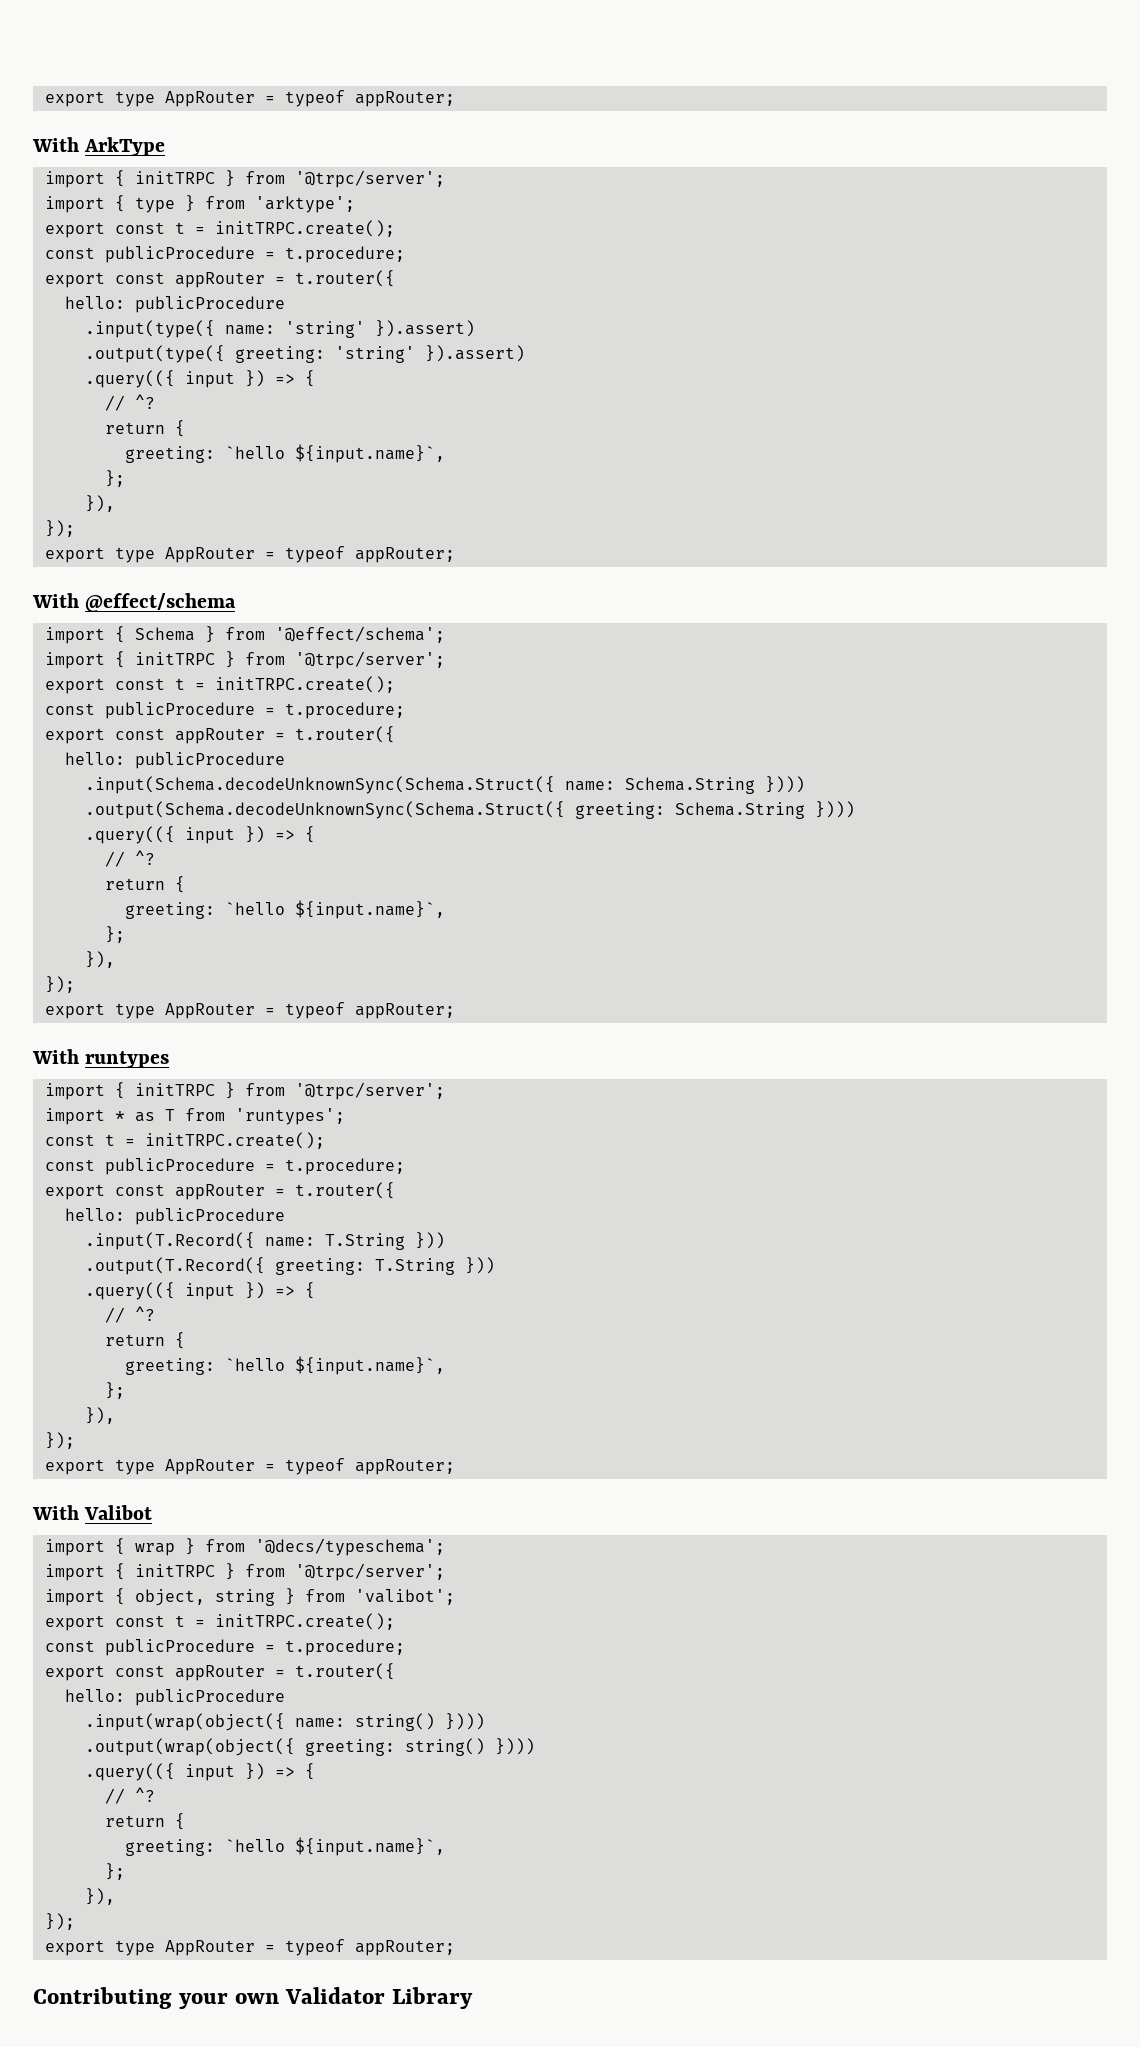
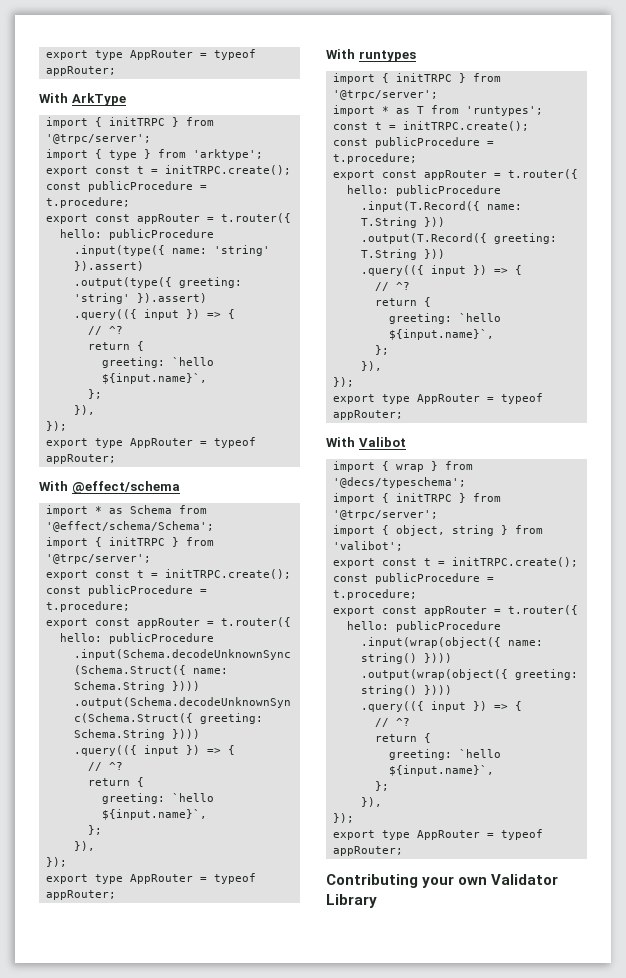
[114,626,445,643] { Schema } from '@effect/schema'; -> [94,505,207,514] [45,521,214,532] * as Schema from '@effect/schema/Schema';

